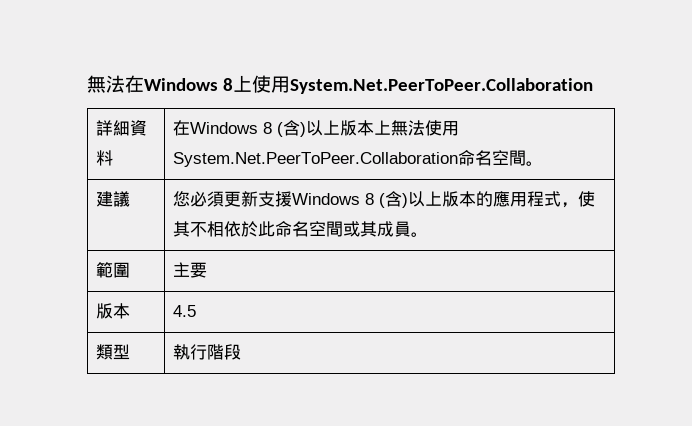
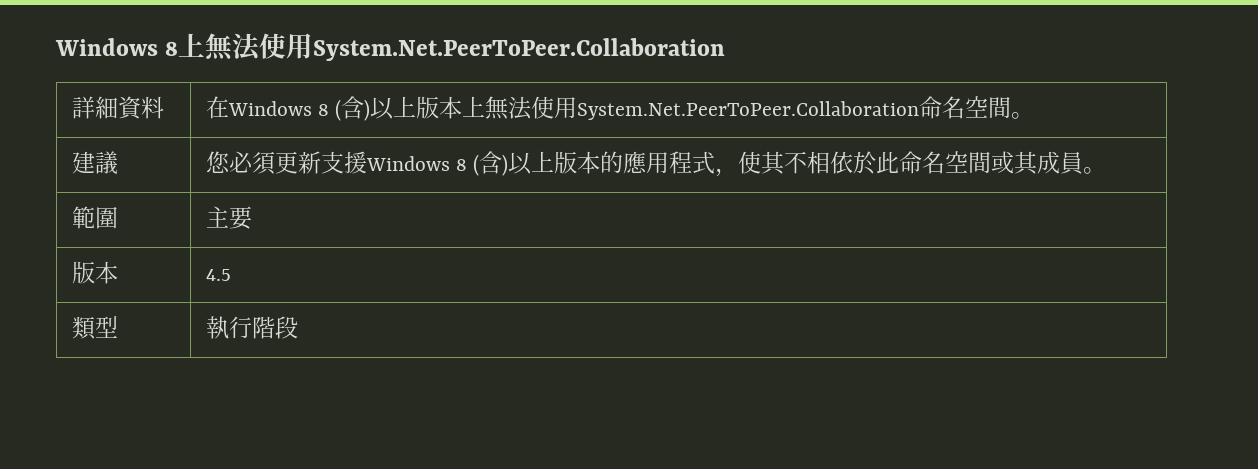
[87,75,144,93] 無法在 -> (55, 47) none
(253, 83) none -> [205,33,262,61] 無法

